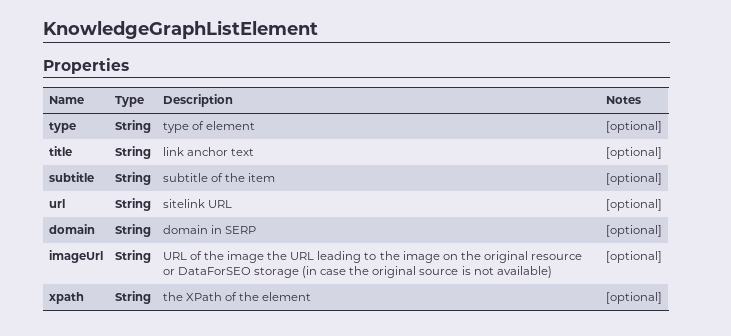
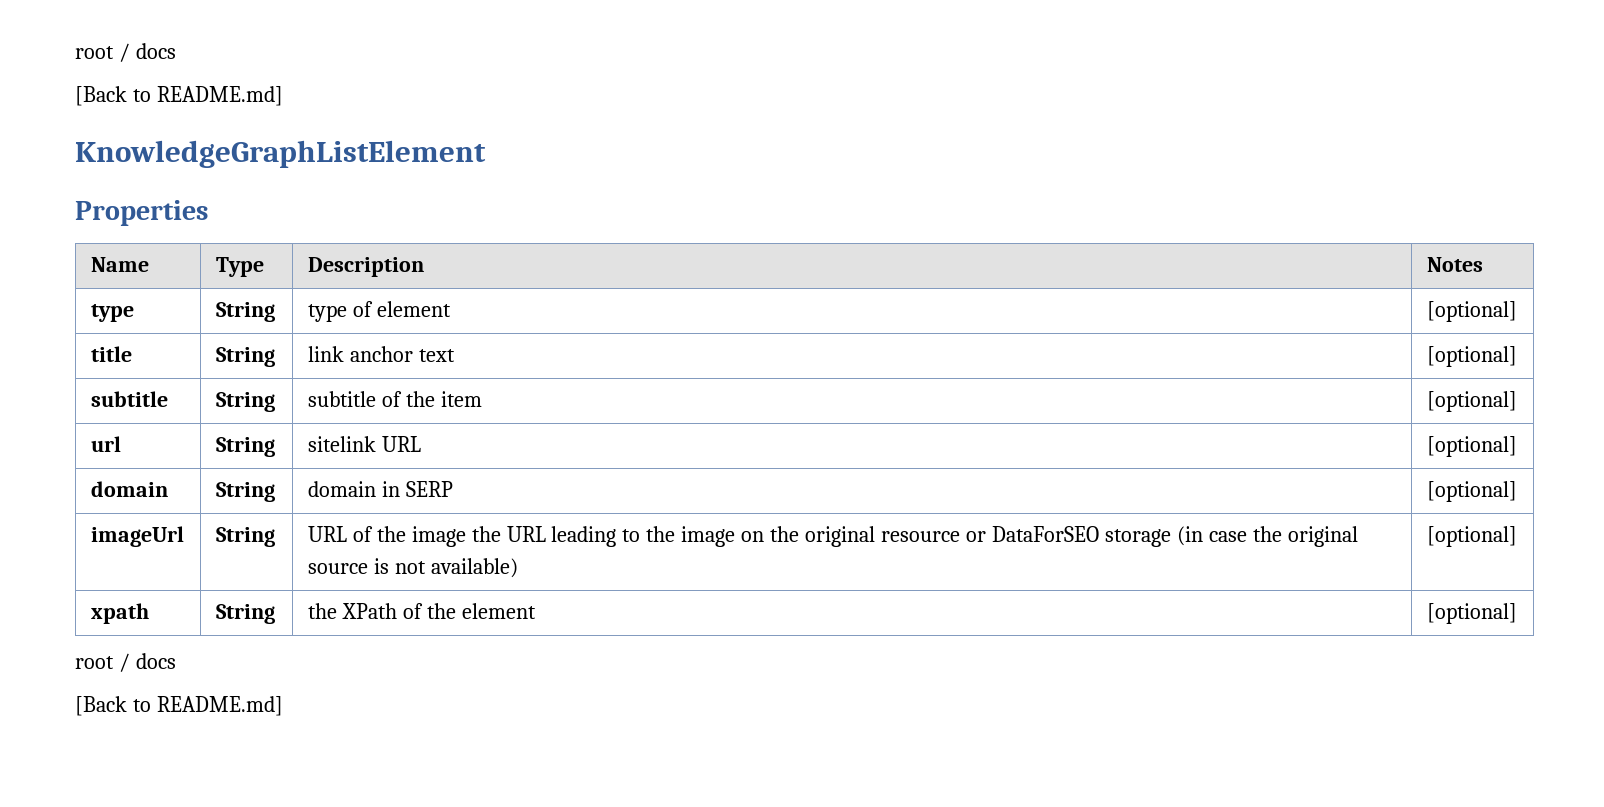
(43, 29) none -> [75,43,176,62] [75,86,283,106] root / docs // [Back to README.md] //
(662, 298) none -> [75,653,176,672] [75,696,283,716] // root / docs // [Back to README.md]

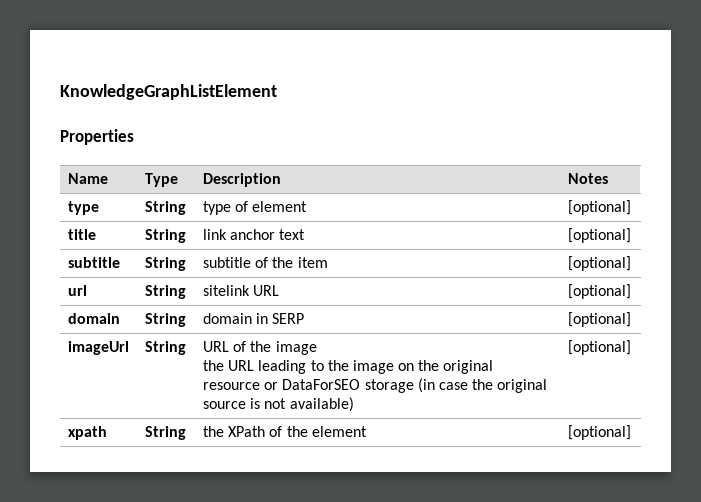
[75,43,176,62] [75,86,283,106] root / docs // [Back to README.md] // -> (60, 92) none
(466, 536) none -> (317, 348) //
[75,653,176,672] [75,696,283,716] // root / docs // [Back to README.md] -> (631, 432) none

